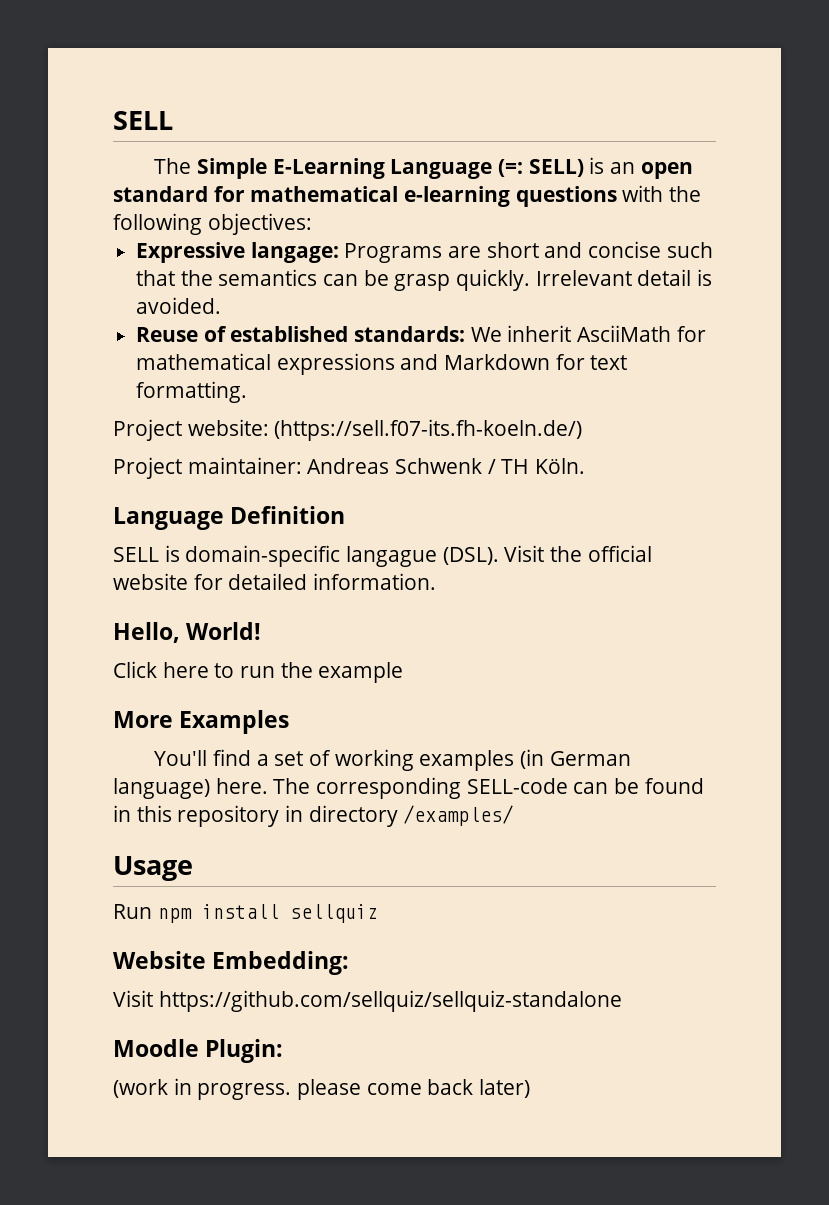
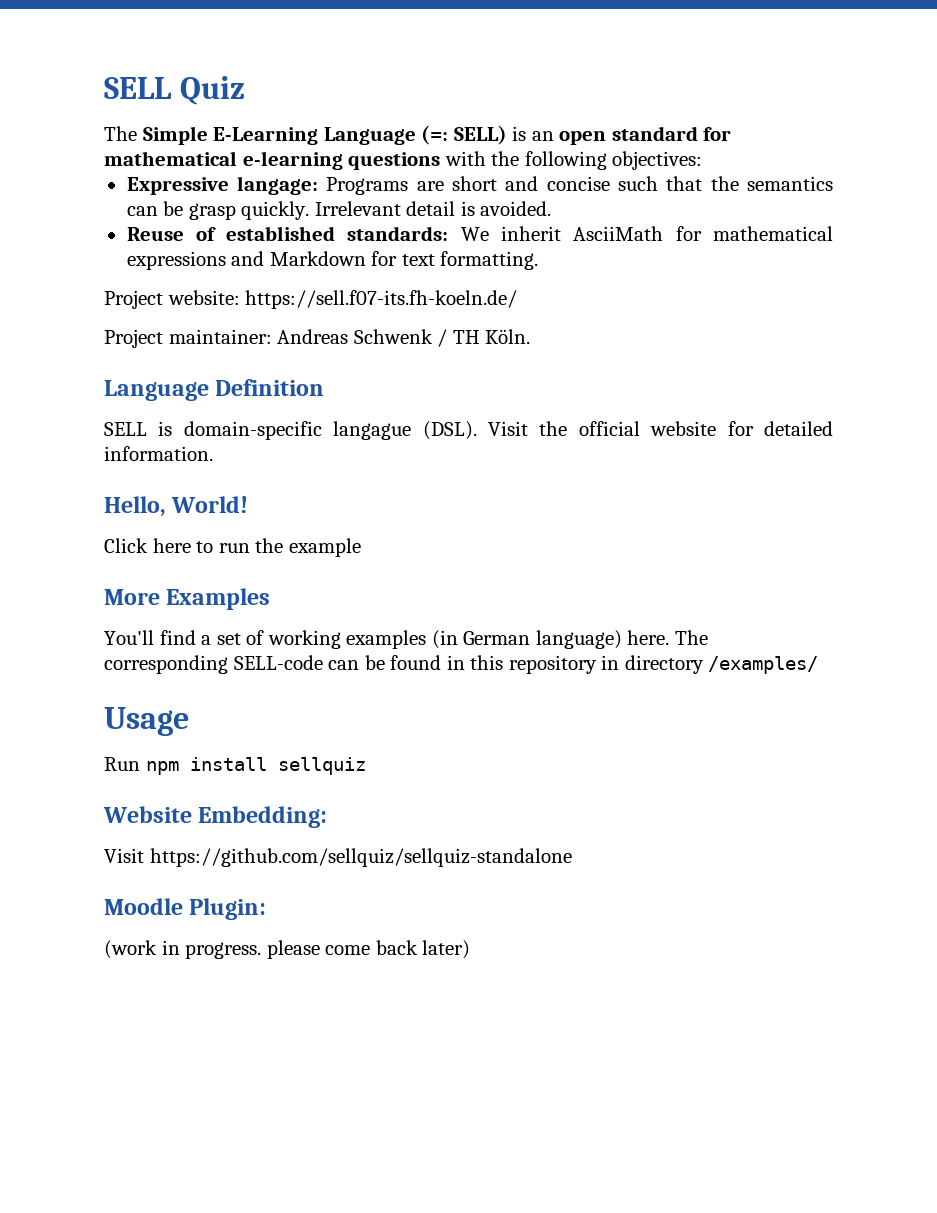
[113,111,173,130] SELL -> [104,76,245,105] SELL Quiz
[274,419,583,441] (https://sell.f07-its.fh-koeln.de/) -> [245,290,518,309] https://sell.f07-its.fh-koeln.de/

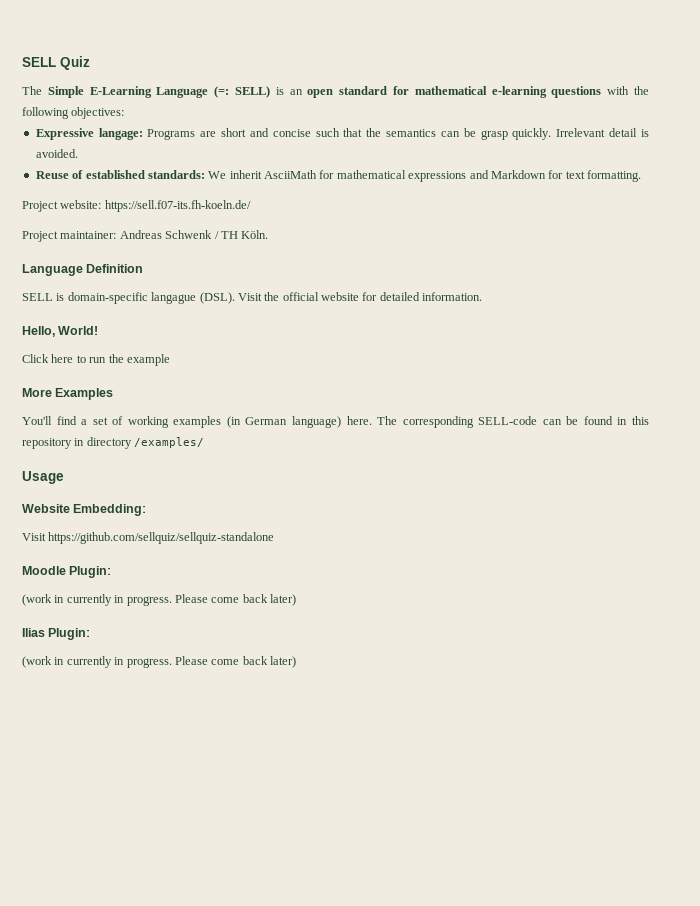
[104,757,366,775] // Run npm install sellquiz -> (64, 477) none
[185,940,471,959] progress. please come back later) -> [66,594,296,606] [22,628,91,640] [22,656,296,668] currently in progress. Please come back later) // Ilias Plugin: // (work in currently in progress. Please come back later)

